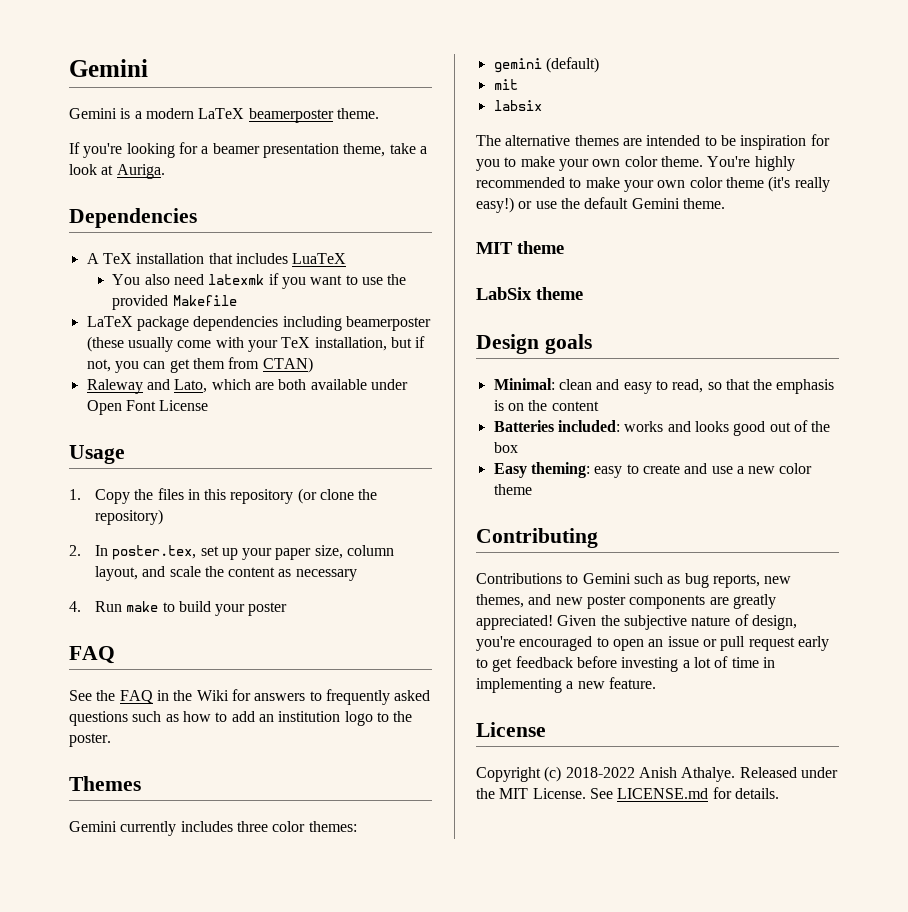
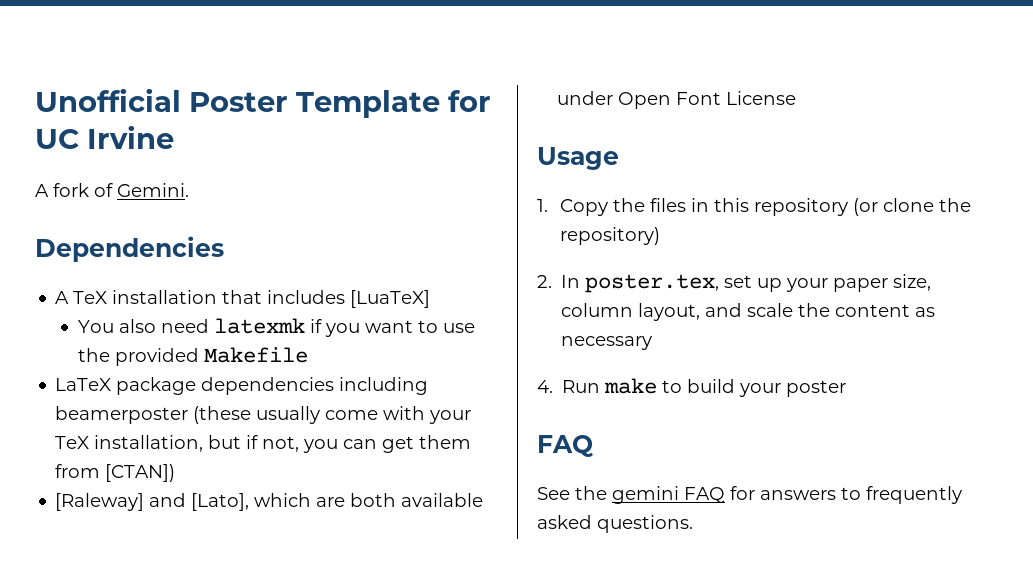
[69,59,148,77] [69,108,379,123] [69,142,427,158] [69,164,165,179] Gemini // Gemini is a modern LaTeX beamerposter theme. // If you're looking for a beamer presentation theme, take a look at Auriga. -> [35,88,491,118] [35,125,174,149] [35,183,189,197] Unofficial Poster Template for UC Irvine // A fork of Gemini.
[292,253,347,264] LuaTeX -> [350,290,431,308] [LuaTeX]
[262,357,313,373] [86,379,208,394] CTAN) // Raleway and Lato, -> [105,464,176,482] [55,493,250,511] [CTAN]) // [Raleway] and [Lato],
[119,690,229,704] FAQ in the Wiki -> [612,486,725,504] gemini FAQ
[69,711,413,726] [69,733,111,747] [69,776,141,791] [69,821,357,836] [493,57,599,73] [493,79,518,90] [493,100,542,111] [476,134,830,150] [476,156,795,171] [476,176,830,192] [476,197,725,213] [476,241,564,254] [476,287,583,300] [476,334,592,354] [493,378,835,394] [493,400,599,411] [493,420,831,436] [493,442,518,453] [493,462,813,478] [493,484,532,495] [476,528,598,548] [476,573,792,588] [476,594,776,609] [476,614,797,630] [476,636,829,651] [476,656,775,672] [476,677,656,693] [476,722,546,737] [476,766,838,782] [476,787,779,799] questions such as how to add an institution logo to the poster. // Themes // Gemini currently includes three color themes: // gemini (default) // mit // labsix // The alternative themes are intended to be inspiration for you to make your own color theme. You're highly recommended to make your own color theme (it's really easy!) or use the default Gemini theme. // MIT theme // LabSix theme // Design goals // Minimal: clean and easy to read, so that the emphasis is on the content // Batteries included: works and looks good out of the box // Easy theming: easy to create and use a new color theme // Contributing // Contributions to Gemini such as bug reports, new themes, and new poster components are greatly appreciated! Given the subjective nature of design, you're encouraged to open an issue or pull request early to get feedback before investing a lot of time in implementing a new feature. // License // Copyright (c) 2018-2022 Anish Athalye. Released under the MIT License. See LICENSE.md for details. -> [597,515,693,533] questions.

